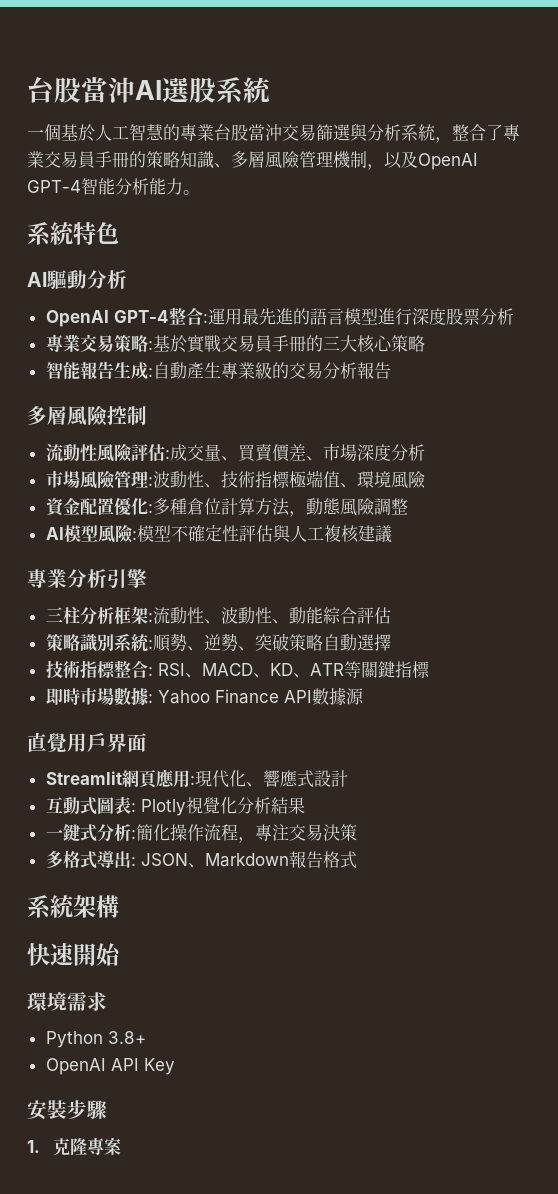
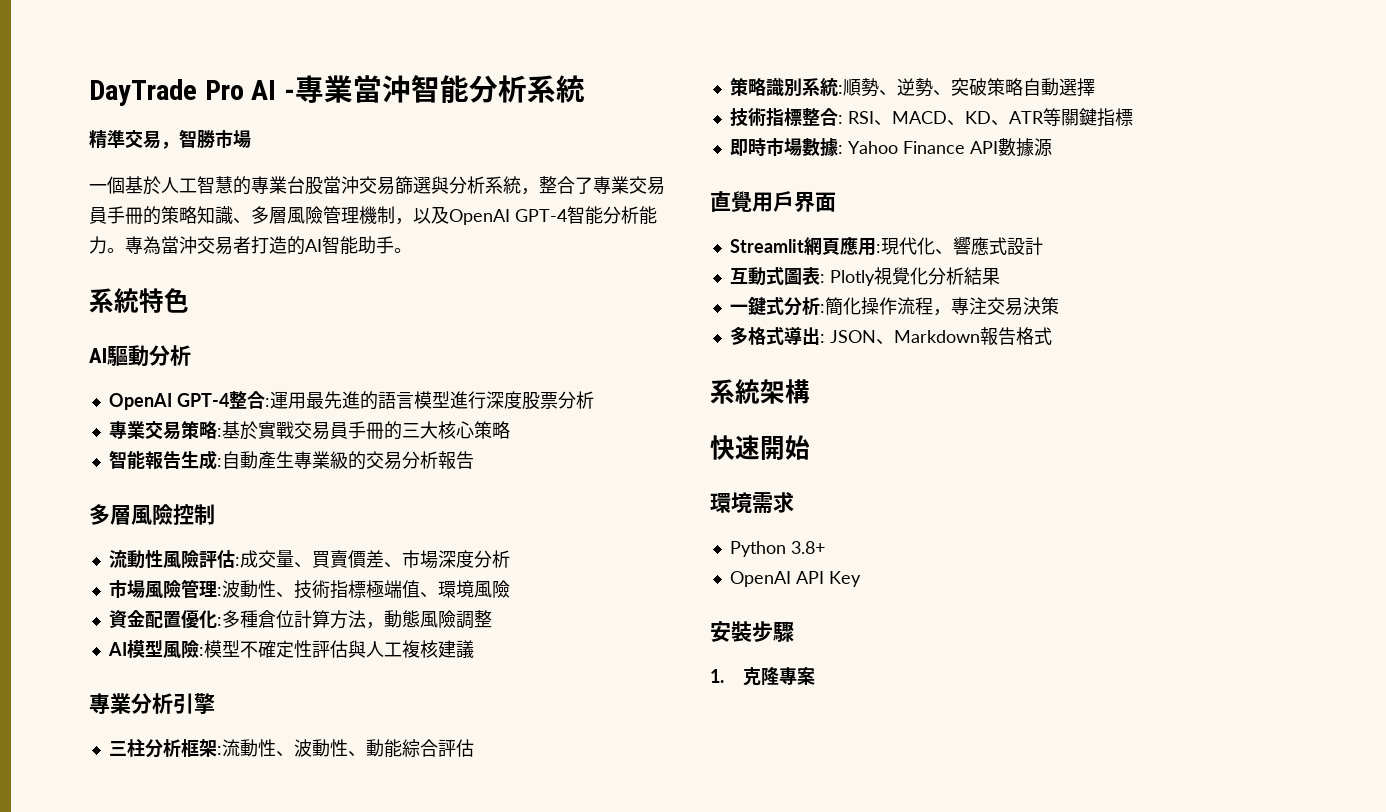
[27,77,271,104] 台股當沖AI選股系統 -> [89,75,586,106] [89,129,251,149] DayTrade Pro AI -專業當沖智能分析系統 // 精準交易，智勝市場
(200, 192) none -> [125,236,412,255] 專為當沖交易者打造的AI智能助手。

